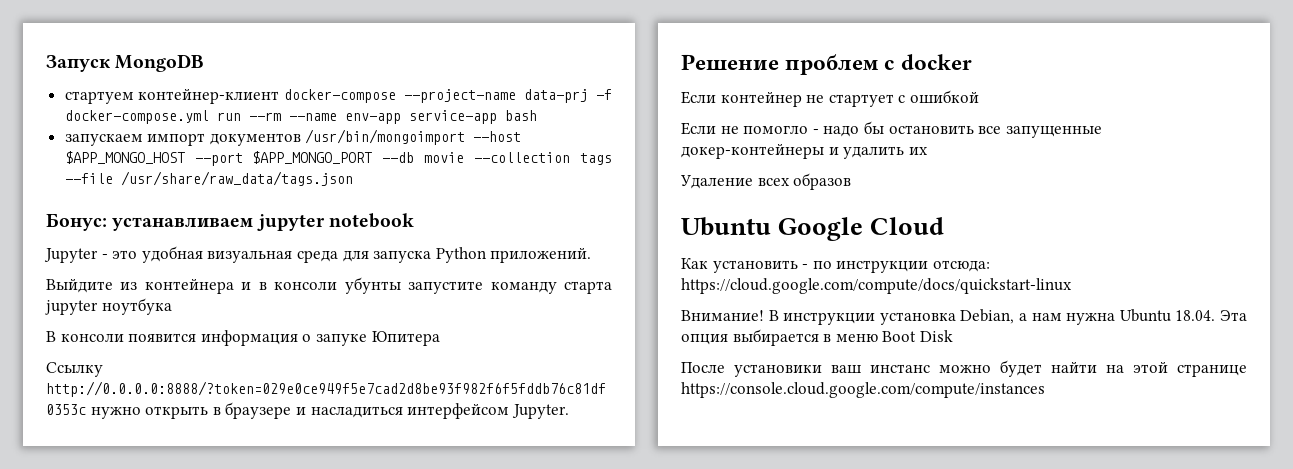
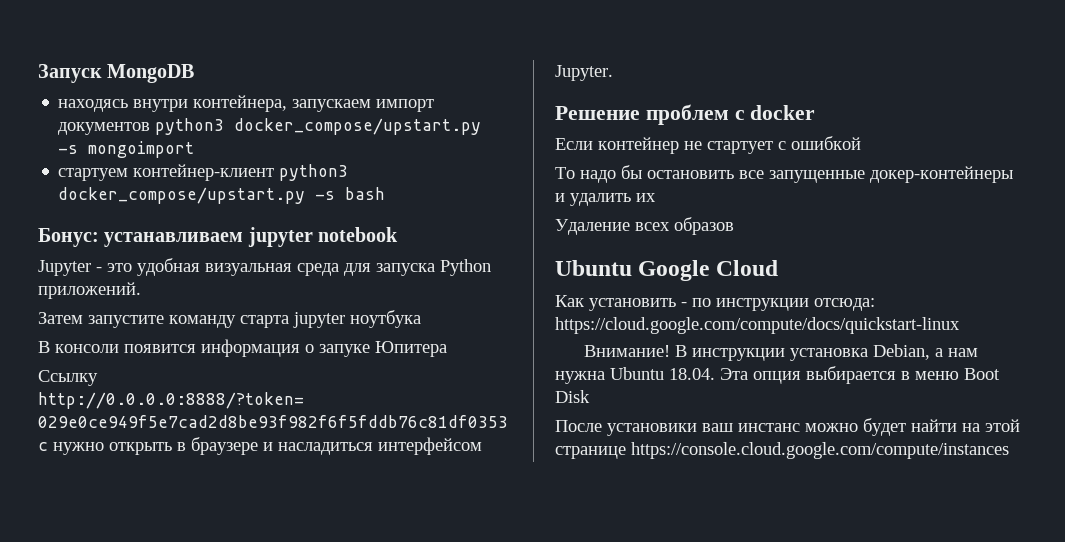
[64,88,612,104] [64,110,537,124] [64,129,522,146] [64,151,612,166] [64,171,353,186] стартуем контейнер-клиент docker-compose --project-name data-prj -f docker-compose.yml run --rm --name env-app service-app bash // запускаем импорт документов /usr/bin/mongoimport --host $APP_MONGO_HOST --port $APP_MONGO_PORT --db movie --collection tags --file /usr/share/raw_data/tags.json -> [58,95,435,112] [58,118,482,135] [58,141,195,158] [58,164,349,181] [58,187,386,204] находясь внутри контейнера, запускаем импорт документов python3 docker_compose/upstart.py -s mongoimport // стартуем контейнер-клиент python3 docker_compose/upstart.py -s bash
[46,277,401,294] Выйдите из контейнера и в консоли убунты -> [38,312,83,324] Затем
[681,122,819,135] Если не помогло - -> [555,167,575,179] То

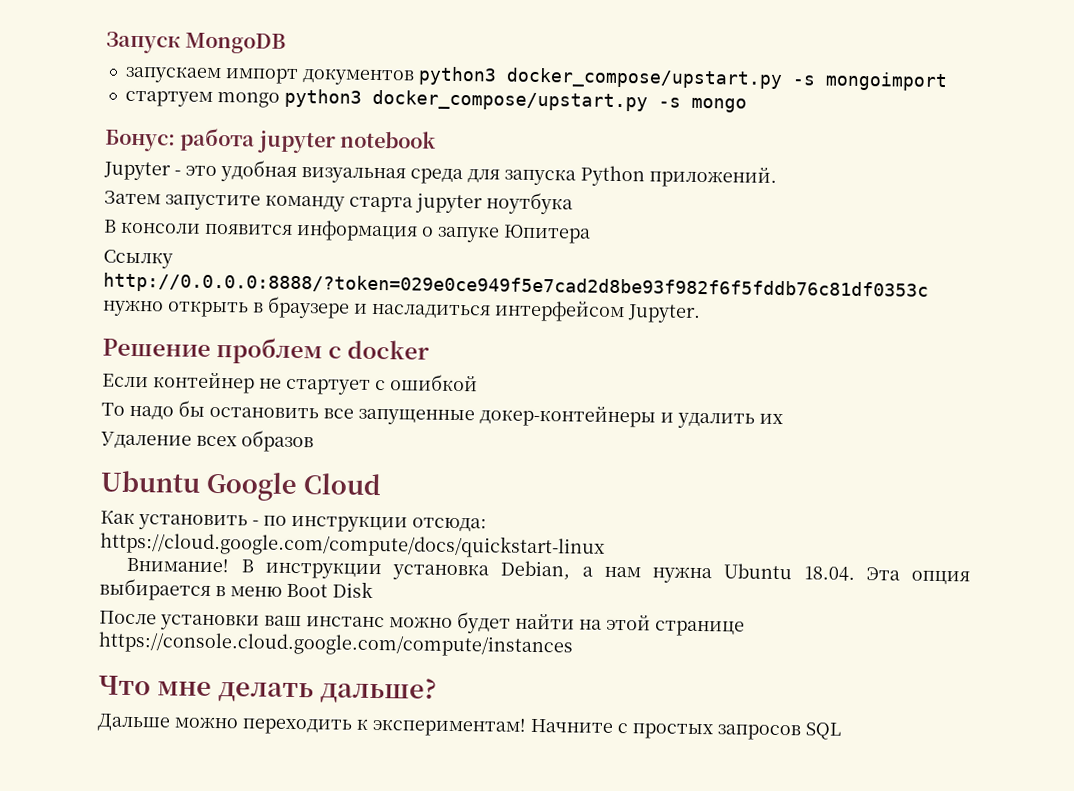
[58,95,288,112] находясь внутри контейнера, -> (287, 43) none
[133,164,349,181] [58,187,386,204] контейнер-клиент python3 docker_compose/upstart.py -s bash -> [216,88,747,113] mongo python3 docker_compose/upstart.py -s mongo
[104,232,244,247] устанавливаем -> [180,127,256,152] работа
[607,423,697,436] установики -> [160,613,260,631] установки
(1009, 450) none -> [98,675,437,704] [97,713,841,741] // Что мне делать дальше? // Дальше можно переходить к экспериментам! Начните с простых запросов SQL

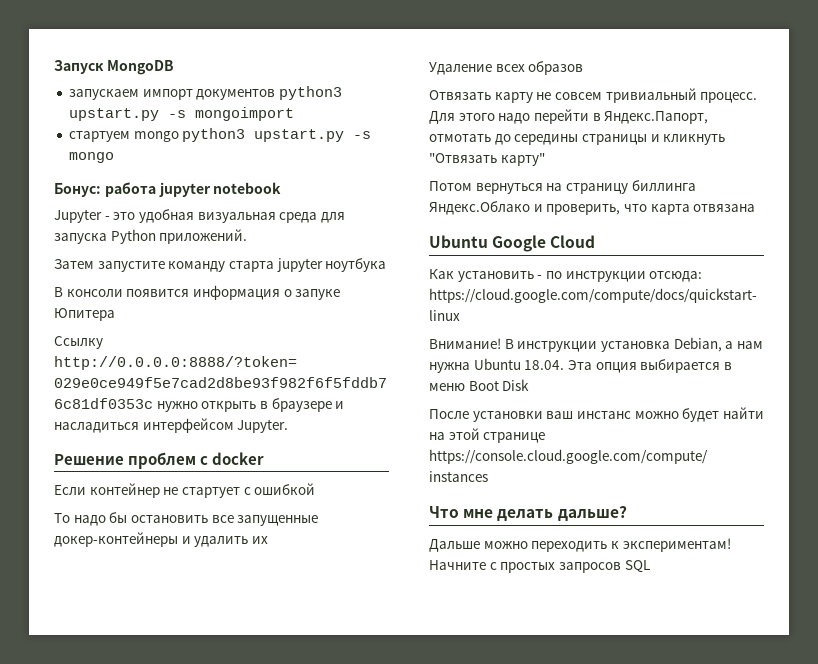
[505,67,783,90] docker_compose/upstart.py -> [68,108,159,121] upstart.py
[371,89,648,112] docker_compose/upstart.py -> [254,129,345,142] upstart.py
(314, 441) none -> [429,88,758,103] [429,109,709,124] [429,134,726,145] [429,153,545,166] [429,180,696,194] [429,201,756,215] // Отвязать карту не совсем тривиальный процесс. Для этого надо перейти в Яндекс.Папорт, отмотать до середины страницы и кликнуть "Отвязать карту" // Потом вернуться на страницу биллинга Яндекс.Облако и проверить, что карта отвязана

